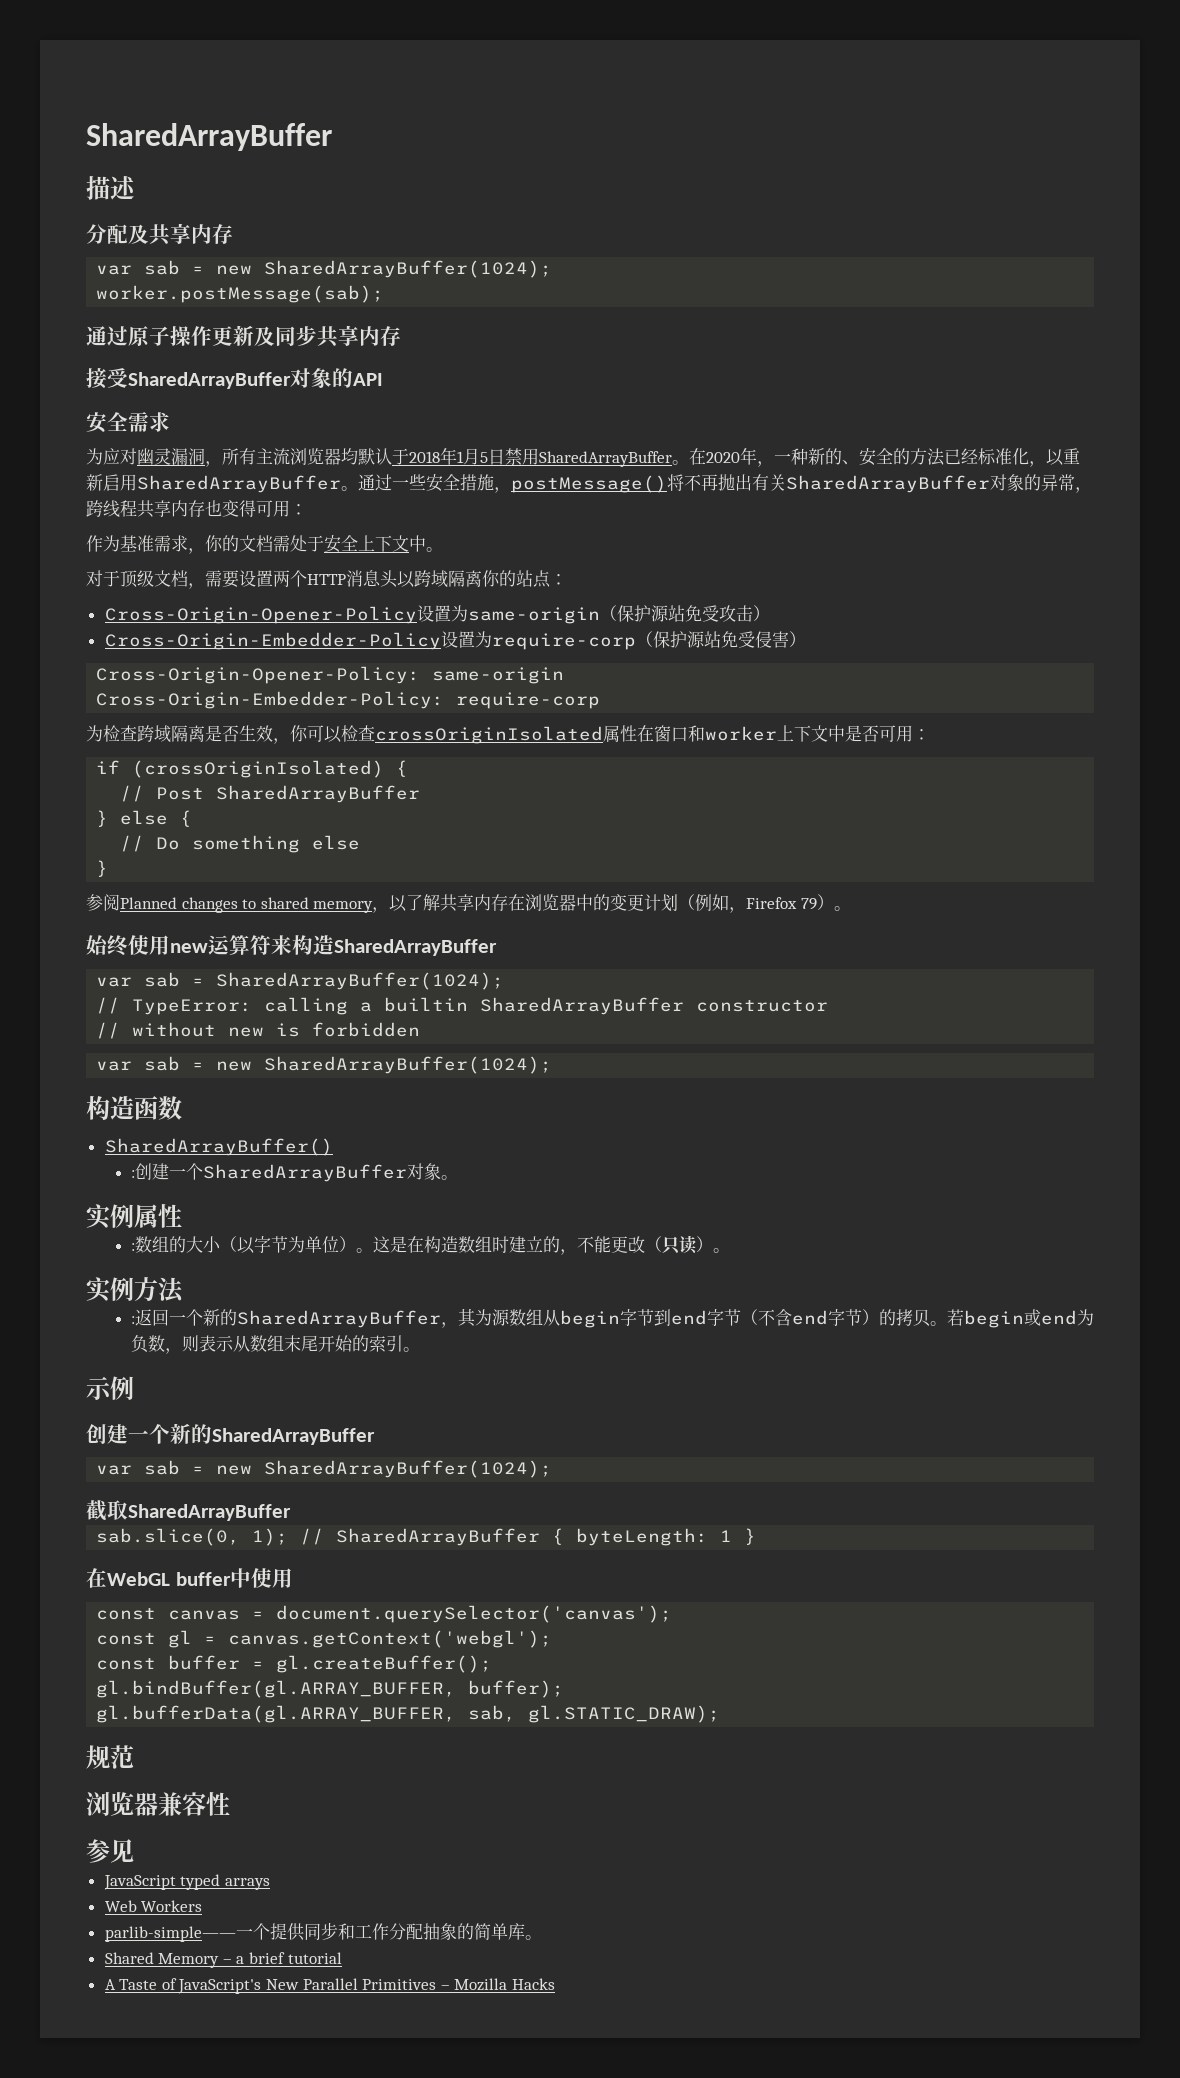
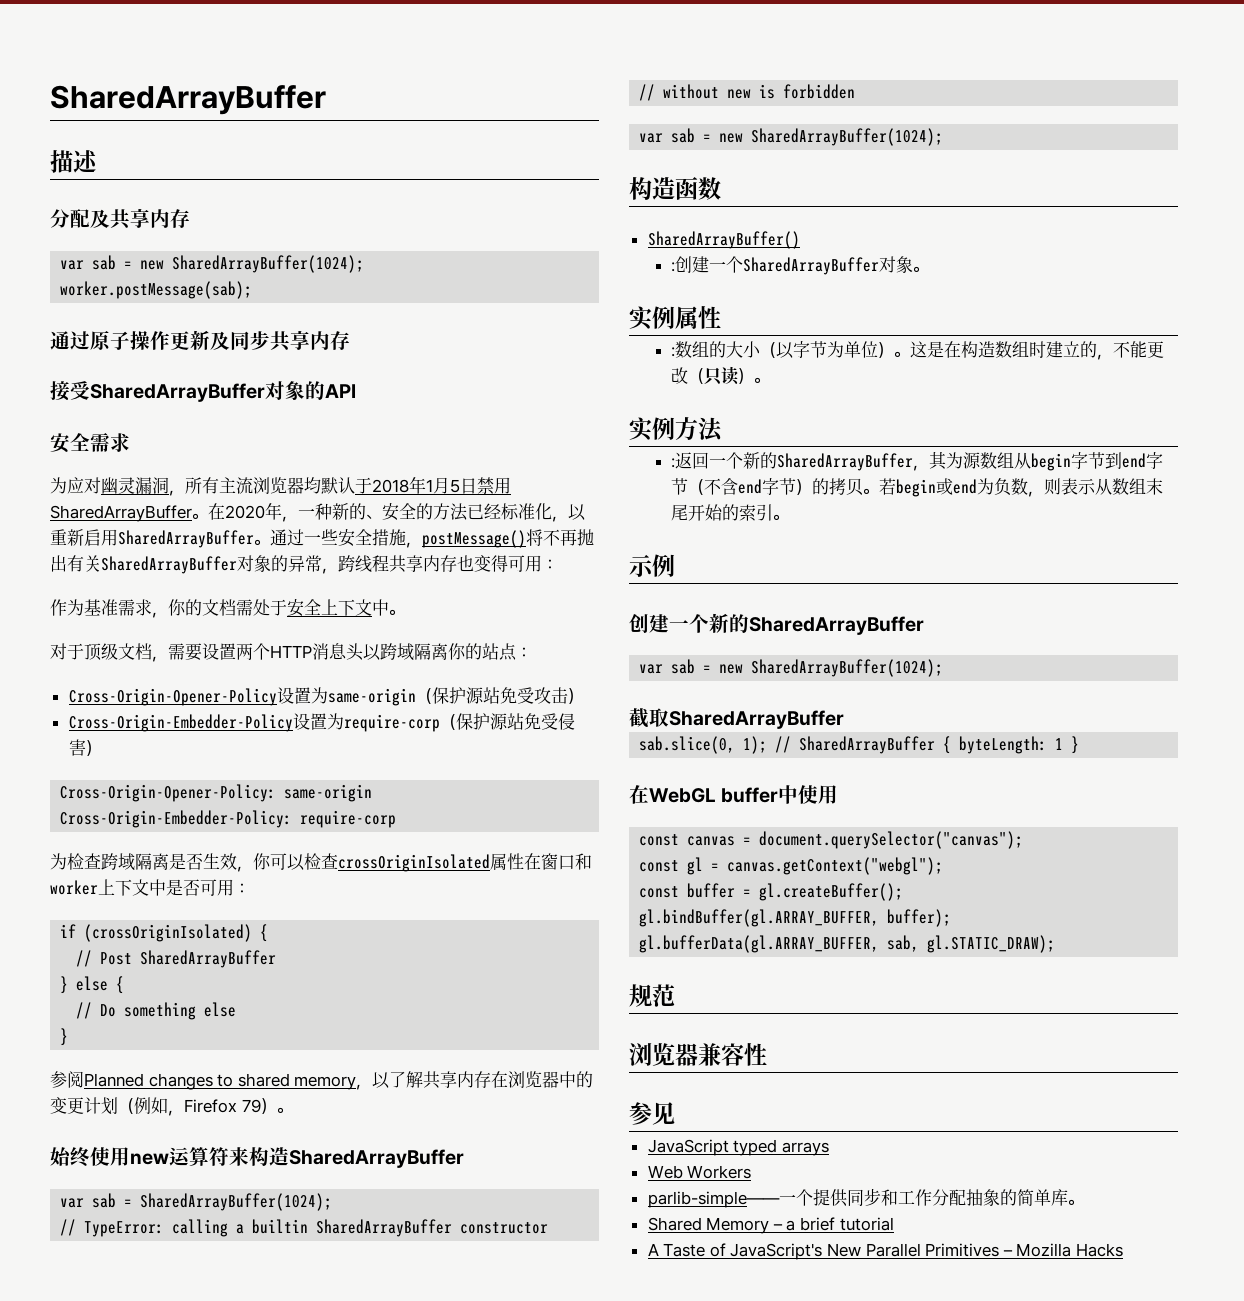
[276,1605,673,1623] document.querySelector('canvas'); -> [759,831,1024,849] document.querySelector("canvas");
[228,1630,553,1648] canvas.getContext('webgl'); -> [727,857,944,875] canvas.getContext("webgl");

